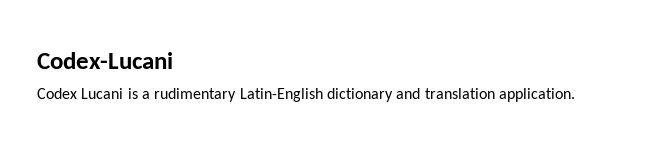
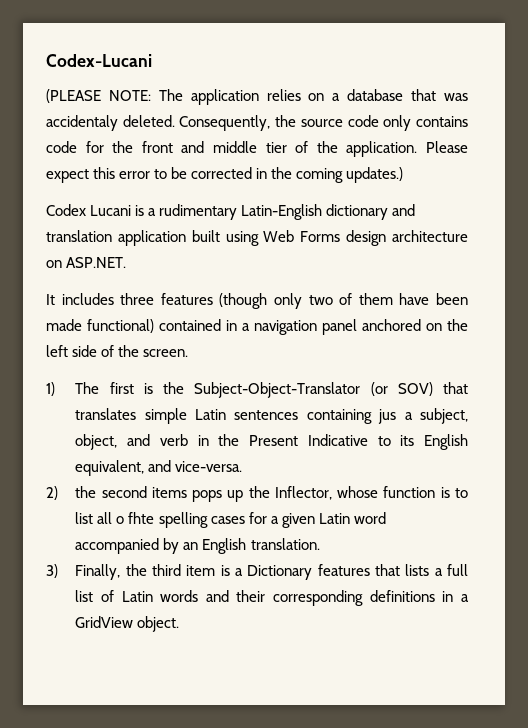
(173, 60) none -> [46,89,469,105] [46,115,469,131] [46,141,469,157] [46,167,404,183] // (PLEASE NOTE: The application relies on a database that was accidentaly deleted. Consequently, the source code only contains code for the front and middle tier of the application. Please expect this error to be corrected in the coming updates.)
[498,88,575,102] application. -> [117,230,469,246] [46,257,127,268] [46,293,469,309] [46,319,468,335] [46,345,189,357] [46,382,468,398] [75,408,469,424] [75,434,469,450] [75,460,243,476] [46,486,468,502] [75,512,386,528] [75,538,320,554] [46,564,469,580] [75,590,469,606] [75,616,180,632] application built using Web Forms design architecture on ASP.NET. // It includes three features (though only two of them have been made functional) contained in a navigation panel anchored on the left side of the screen. // 1) The first is the Subject-Object-Translator (or SOV) that translates simple Latin sentences containing jus a subject, object, and verb in the Present Indicative to its English equivalent, and vice-versa. // 2) the second items pops up the Inflector, whose function is to list all o fhte spelling cases for a given Latin word accompanied by an English translation. // 3) Finally, the third item is a Dictionary features that lists a full list of Latin words and their corresponding definitions in a GridView object.

